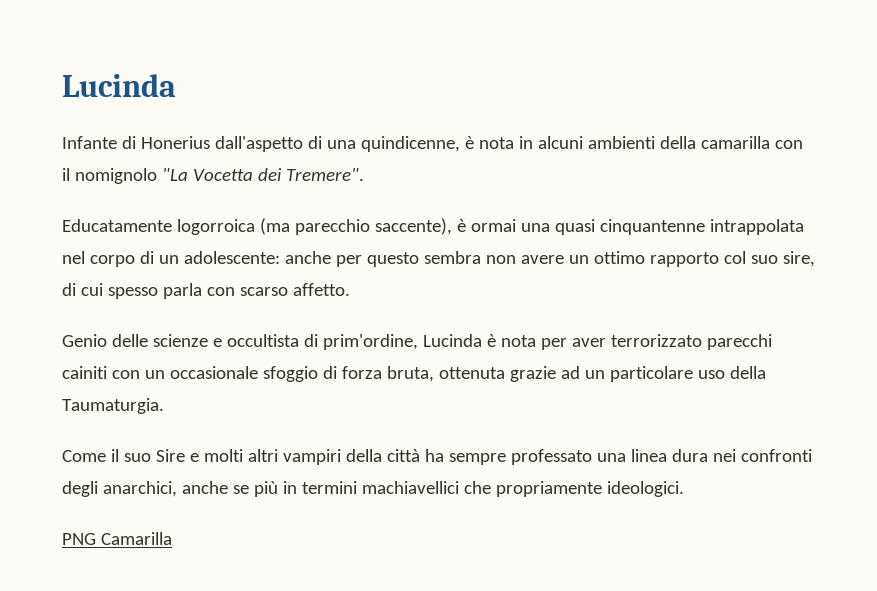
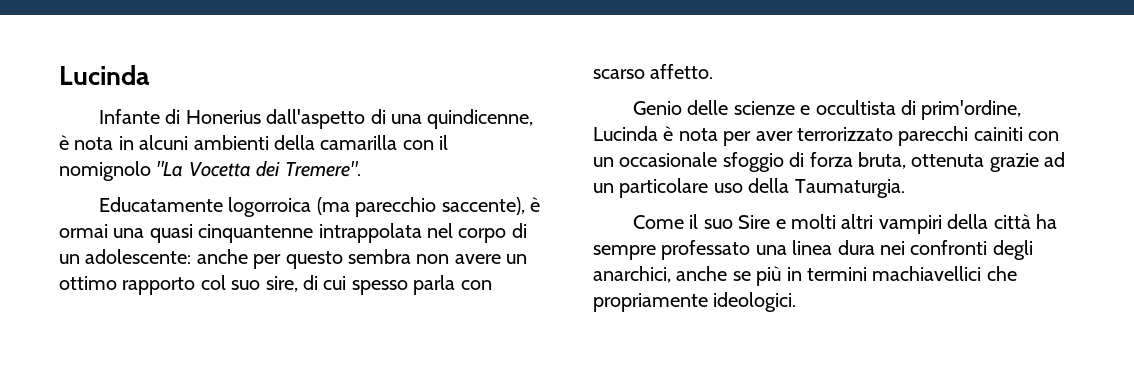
[62,532,172,545] // PNG Camarilla -> (797, 302) none

